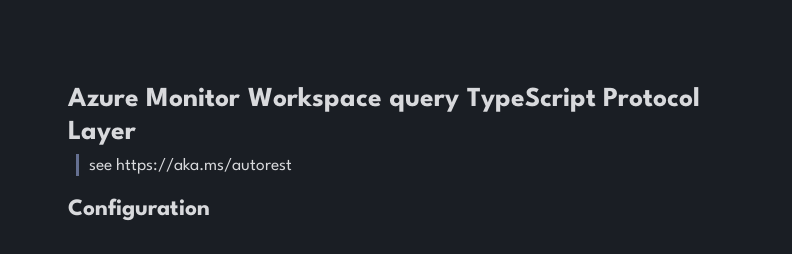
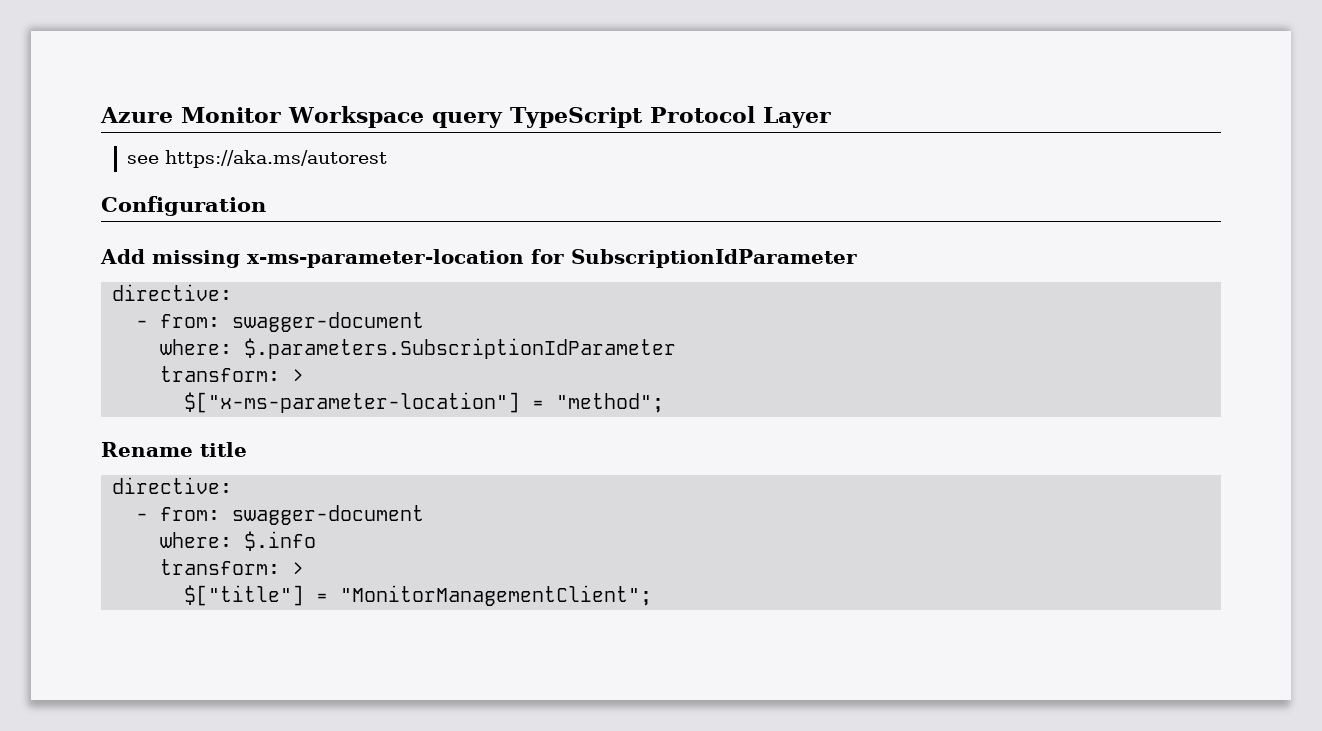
(210, 209) none -> [100,249,857,268] [112,284,233,301] [136,312,425,332] [160,338,677,359] [160,366,305,382] [184,392,665,413] [101,442,247,457] [112,477,233,494] [136,505,425,525] [160,531,317,551] [160,559,305,575] [184,585,653,606] // Add missing x-ms-parameter-location for SubscriptionIdParameter // directive: // - from: swagger-document // where: $.parameters.SubscriptionIdParameter // transform: > // $["x-ms-parameter-location"] = "method"; // Rename title // directive: // - from: swagger-document // where: $.info // transform: > // $["title"] = "MonitorManagementClient";

